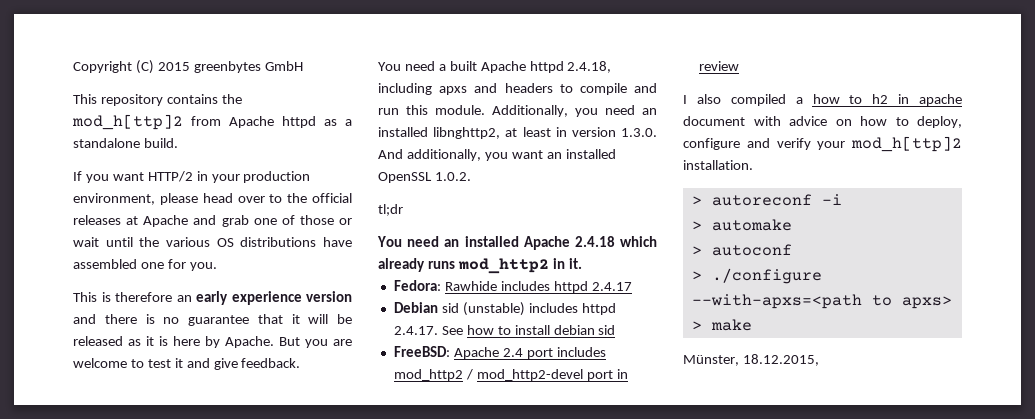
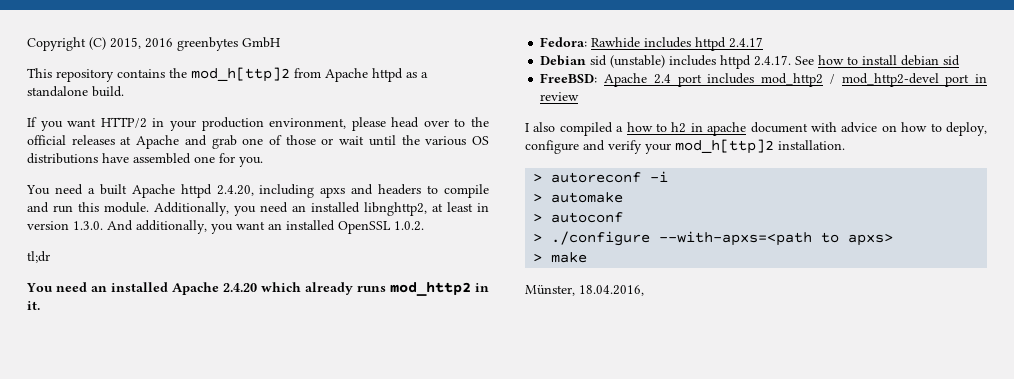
[157,62,190,71] 2015 -> [110,37,173,49] 2015, 2016
[73,291,352,305] [73,314,352,326] [73,336,352,348] [73,358,301,370] // This is therefore an early experience version and there is no guarantee that it will be released as it is here by Apache. But you are welcome to test it and give feedback. -> (263, 162) none
[567,61,612,73] 2.4.18, -> [216,185,254,196] 2.4.20,
[574,236,615,247] 2.4.18 -> [223,283,257,292] 2.4.20
[742,354,819,366] 18.12.2015, -> [579,285,644,296] 18.04.2016,

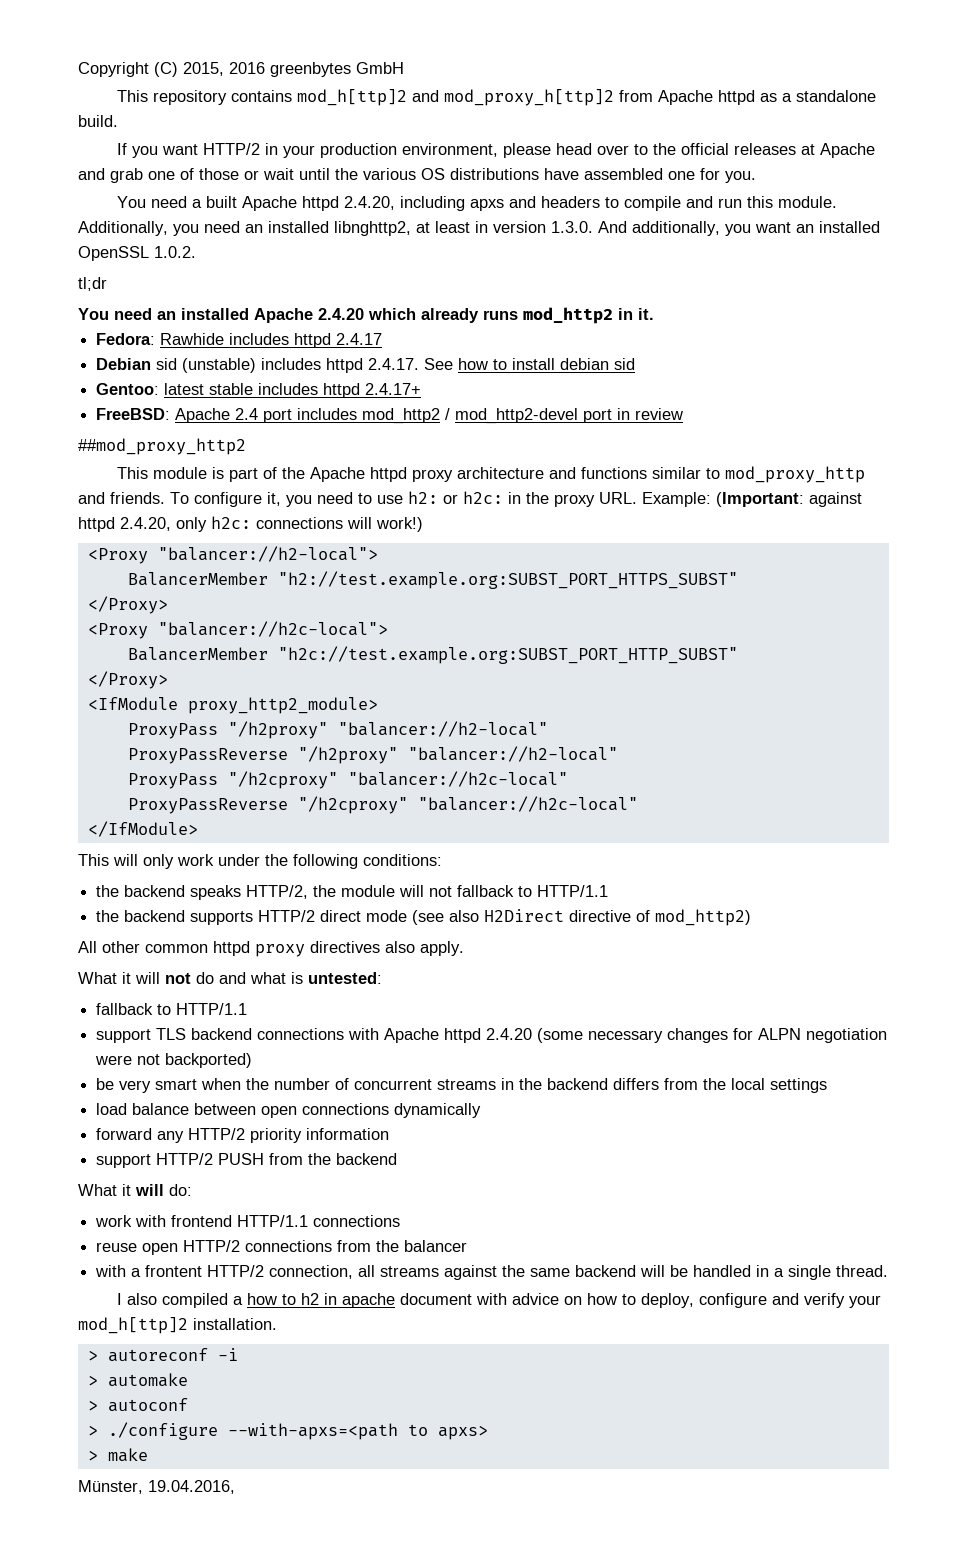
[169,67,290,82] the mod_h[ttp]2 -> [296,89,614,106] mod_h[ttp]2 and mod_proxy_h[ttp]2
(961, 60) none -> [96,383,422,398] // Gentoo: latest stable includes httpd 2.4.17+
(580, 96) none -> [78,438,246,455] [116,466,865,483] [78,491,862,507] [78,516,423,532] [87,546,378,564] [127,571,738,589] [87,596,168,614] [87,621,388,639] [127,646,738,664] [87,671,168,689] [87,697,378,714] [127,721,548,739] [127,746,618,764] [127,771,568,789] [127,796,638,814] [87,821,198,837] [78,854,442,869] [96,885,609,900] [96,909,752,926] [78,941,464,957] [78,972,382,984] [96,1003,248,1015] [96,1028,888,1043] [95,1053,253,1068] [96,1078,828,1093] [96,1103,482,1118] [96,1128,390,1143] [96,1153,398,1168] [78,1184,192,1196] [95,1215,401,1227] [96,1240,468,1255] [95,1265,889,1280] // ##mod_proxy_http2 // This module is part of the Apache httpd proxy architecture and functions similar to mod_proxy_http and friends. To configure it, you need to use h2: or h2c: in the proxy URL. Example: (Important: against httpd 2.4.20, only h2c: connections will work!) // <Proxy "balancer://h2-local"> // BalancerMember "h2://test.example.org:SUBST_PORT_HTTPS_SUBST" // </Proxy> // <Proxy "balancer://h2c-local"> // BalancerMember "h2c://test.example.org:SUBST_PORT_HTTP_SUBST" // </Proxy> // <IfModule proxy_http2_module> // ProxyPass "/h2proxy" "balancer://h2-local" // ProxyPassReverse "/h2proxy" "balancer://h2-local" // ProxyPass "/h2cproxy" "balancer://h2c-local" // ProxyPassReverse "/h2cproxy" "balancer://h2c-local" // </IfModule> // This will only work under the following conditions: // the backend speaks HTTP/2, the module will not fallback to HTTP/1.1 // the backend supports HTTP/2 direct mode (see also H2Direct directive of mod_http2) // All other common httpd proxy directives also apply. // What it will not do and what is untested: // fallback to HTTP/1.1 // support TLS backend connections with Apache httpd 2.4.20 (some necessary changes for ALPN negotiation were not backported) // be very smart when the number of concurrent streams in the backend differs from the local settings // load balance between open connections dynamically // forward any HTTP/2 priority information // support HTTP/2 PUSH from the backend // What it will do: // work with frontend HTTP/1.1 connections // reuse open HTTP/2 connections from the balancer // with a frontent HTTP/2 connection, all streams against the same backend will be handled in a single thread.
[579,285,644,296] 18.04.2016, -> [148,1480,235,1494] 19.04.2016,

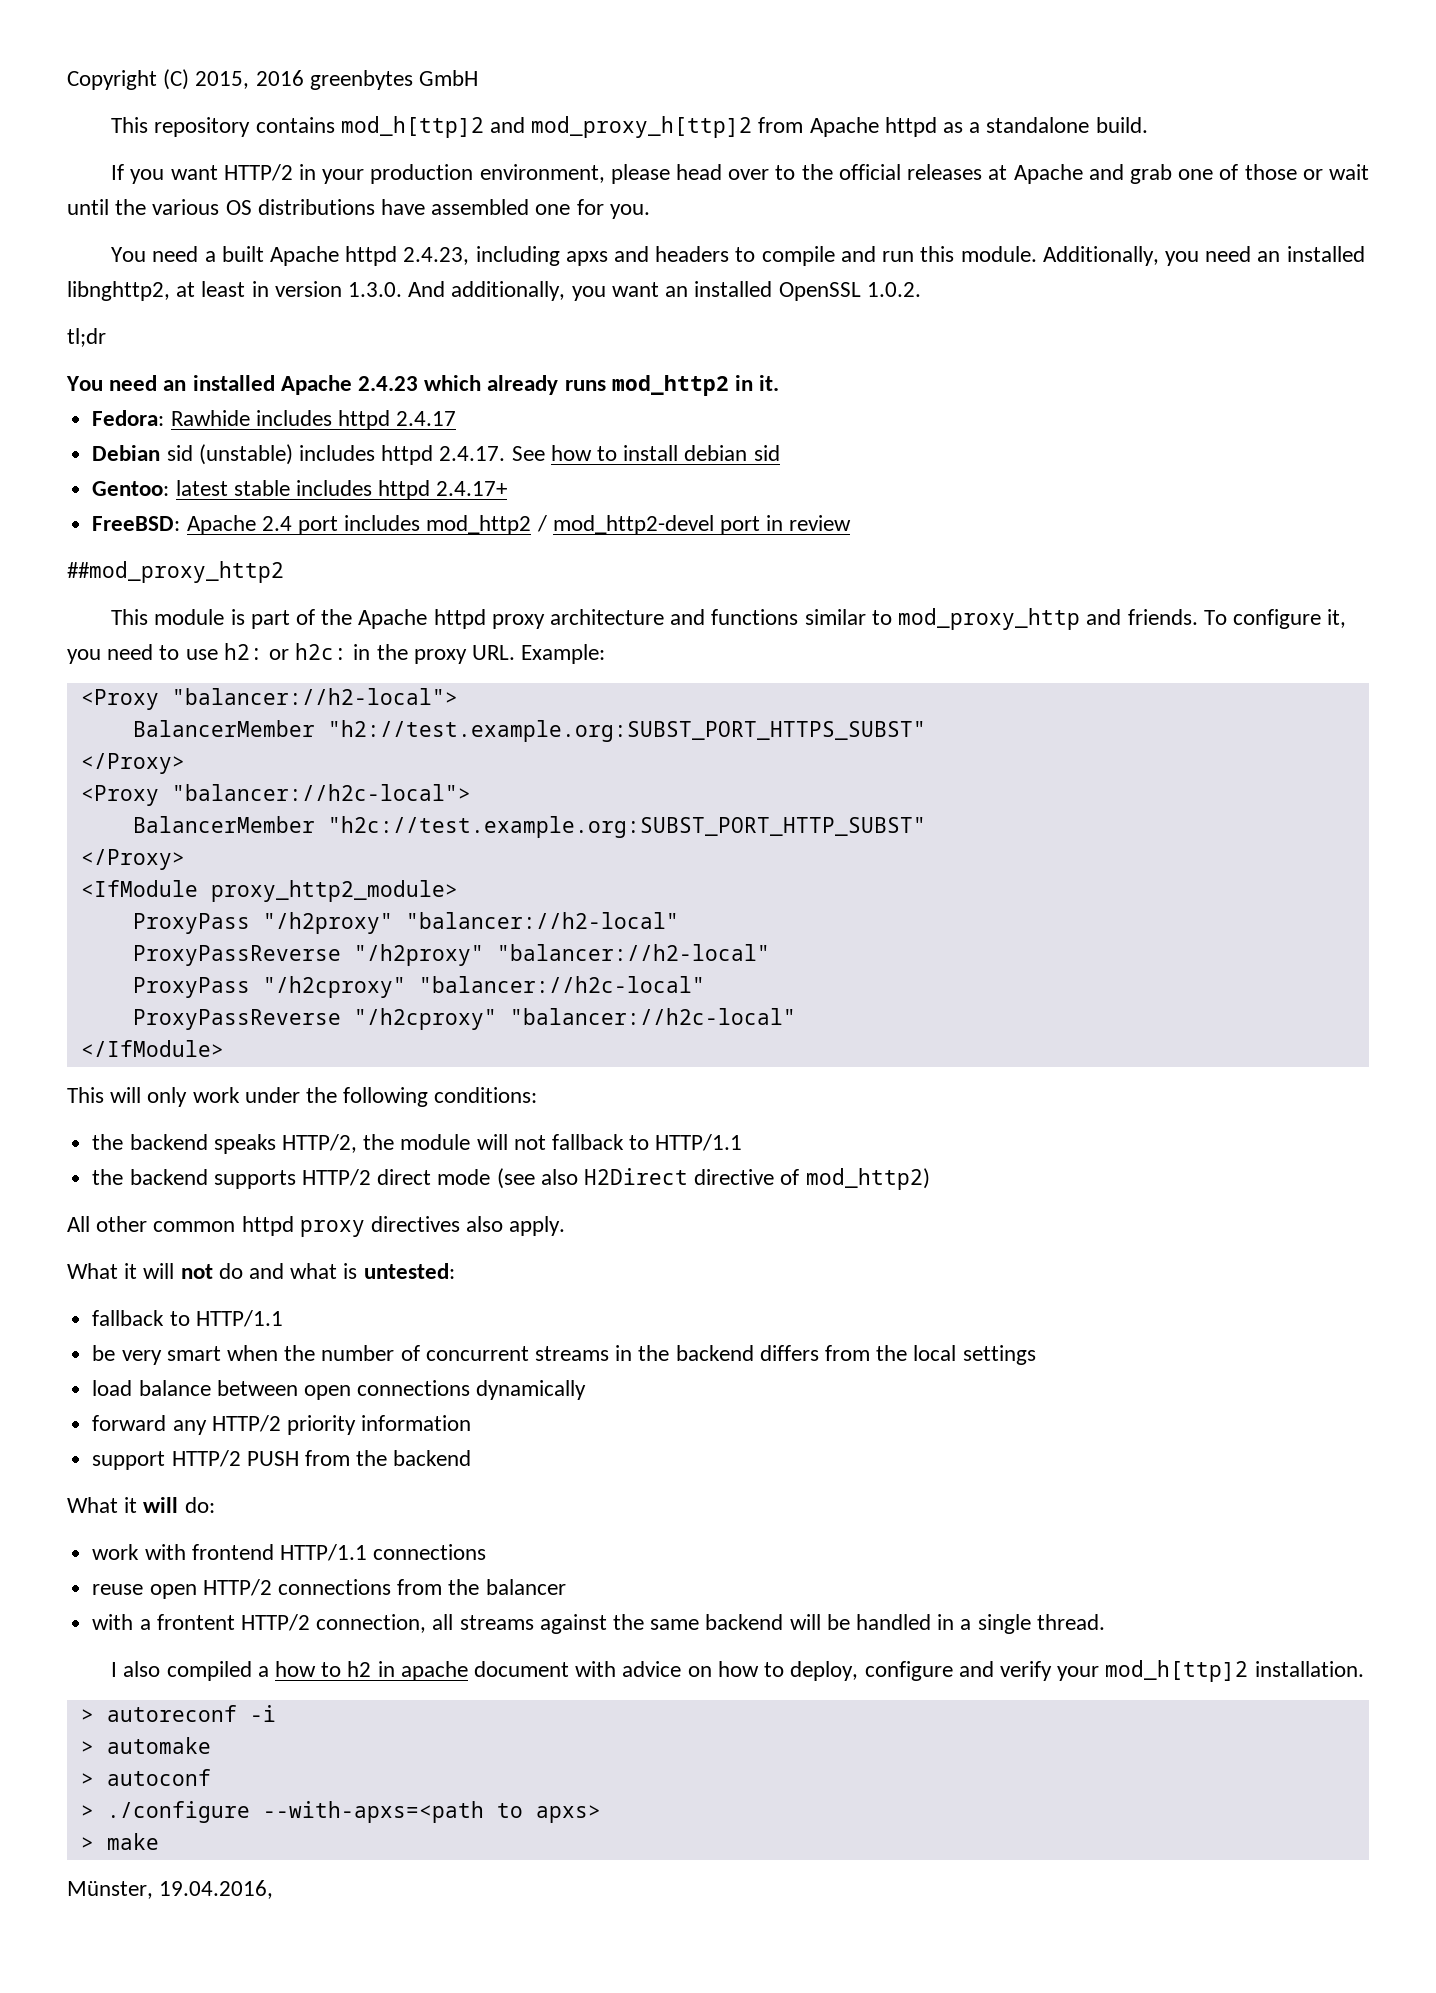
[343,196,395,210] 2.4.20, -> [403,247,470,265] 2.4.23,
[318,308,364,320] 2.4.20 -> [358,376,419,391] 2.4.23
[716,492,862,507] [78,516,423,532] (Important: against httpd 2.4.20, only h2c: connections will work!) -> (606, 654) none
[96,1028,888,1043] [95,1053,253,1068] // support TLS backend connections with Apache httpd 2.4.20 (some necessary changes for ALPN negotiation were not backported) -> (283, 1318) none

